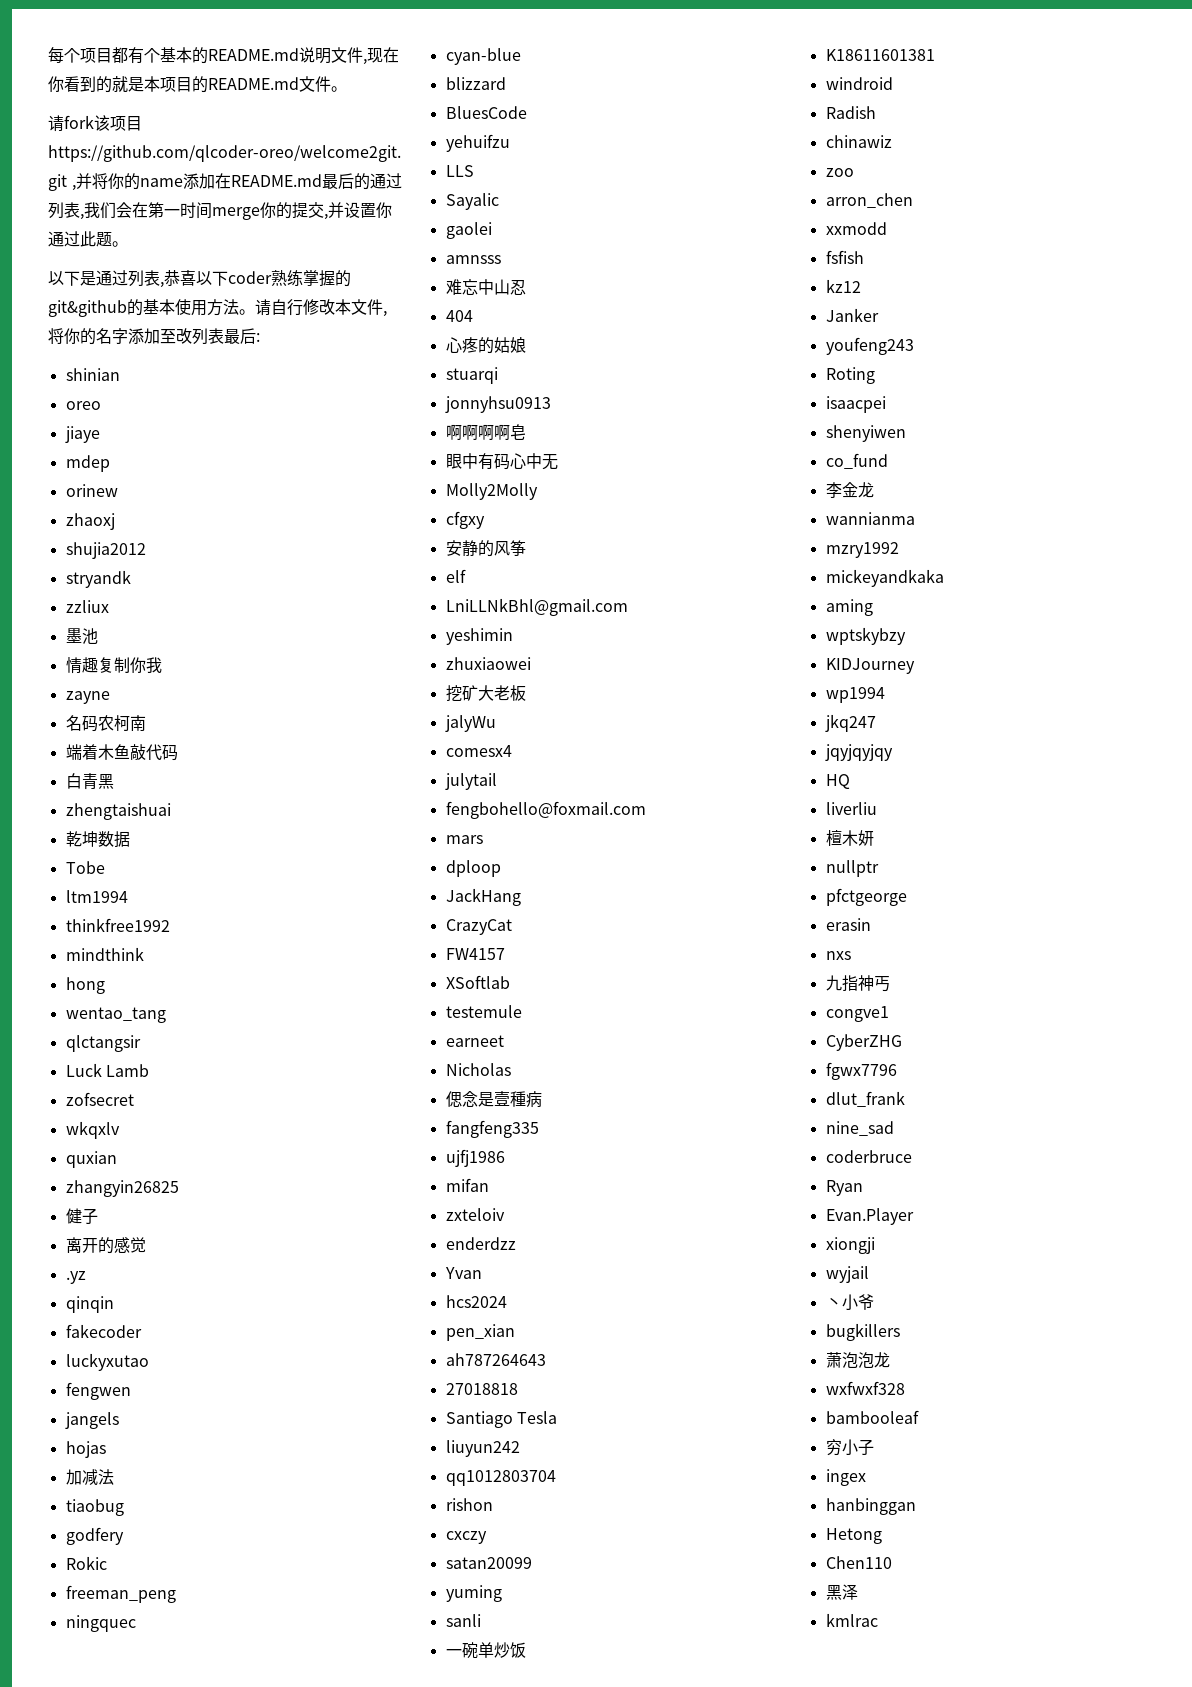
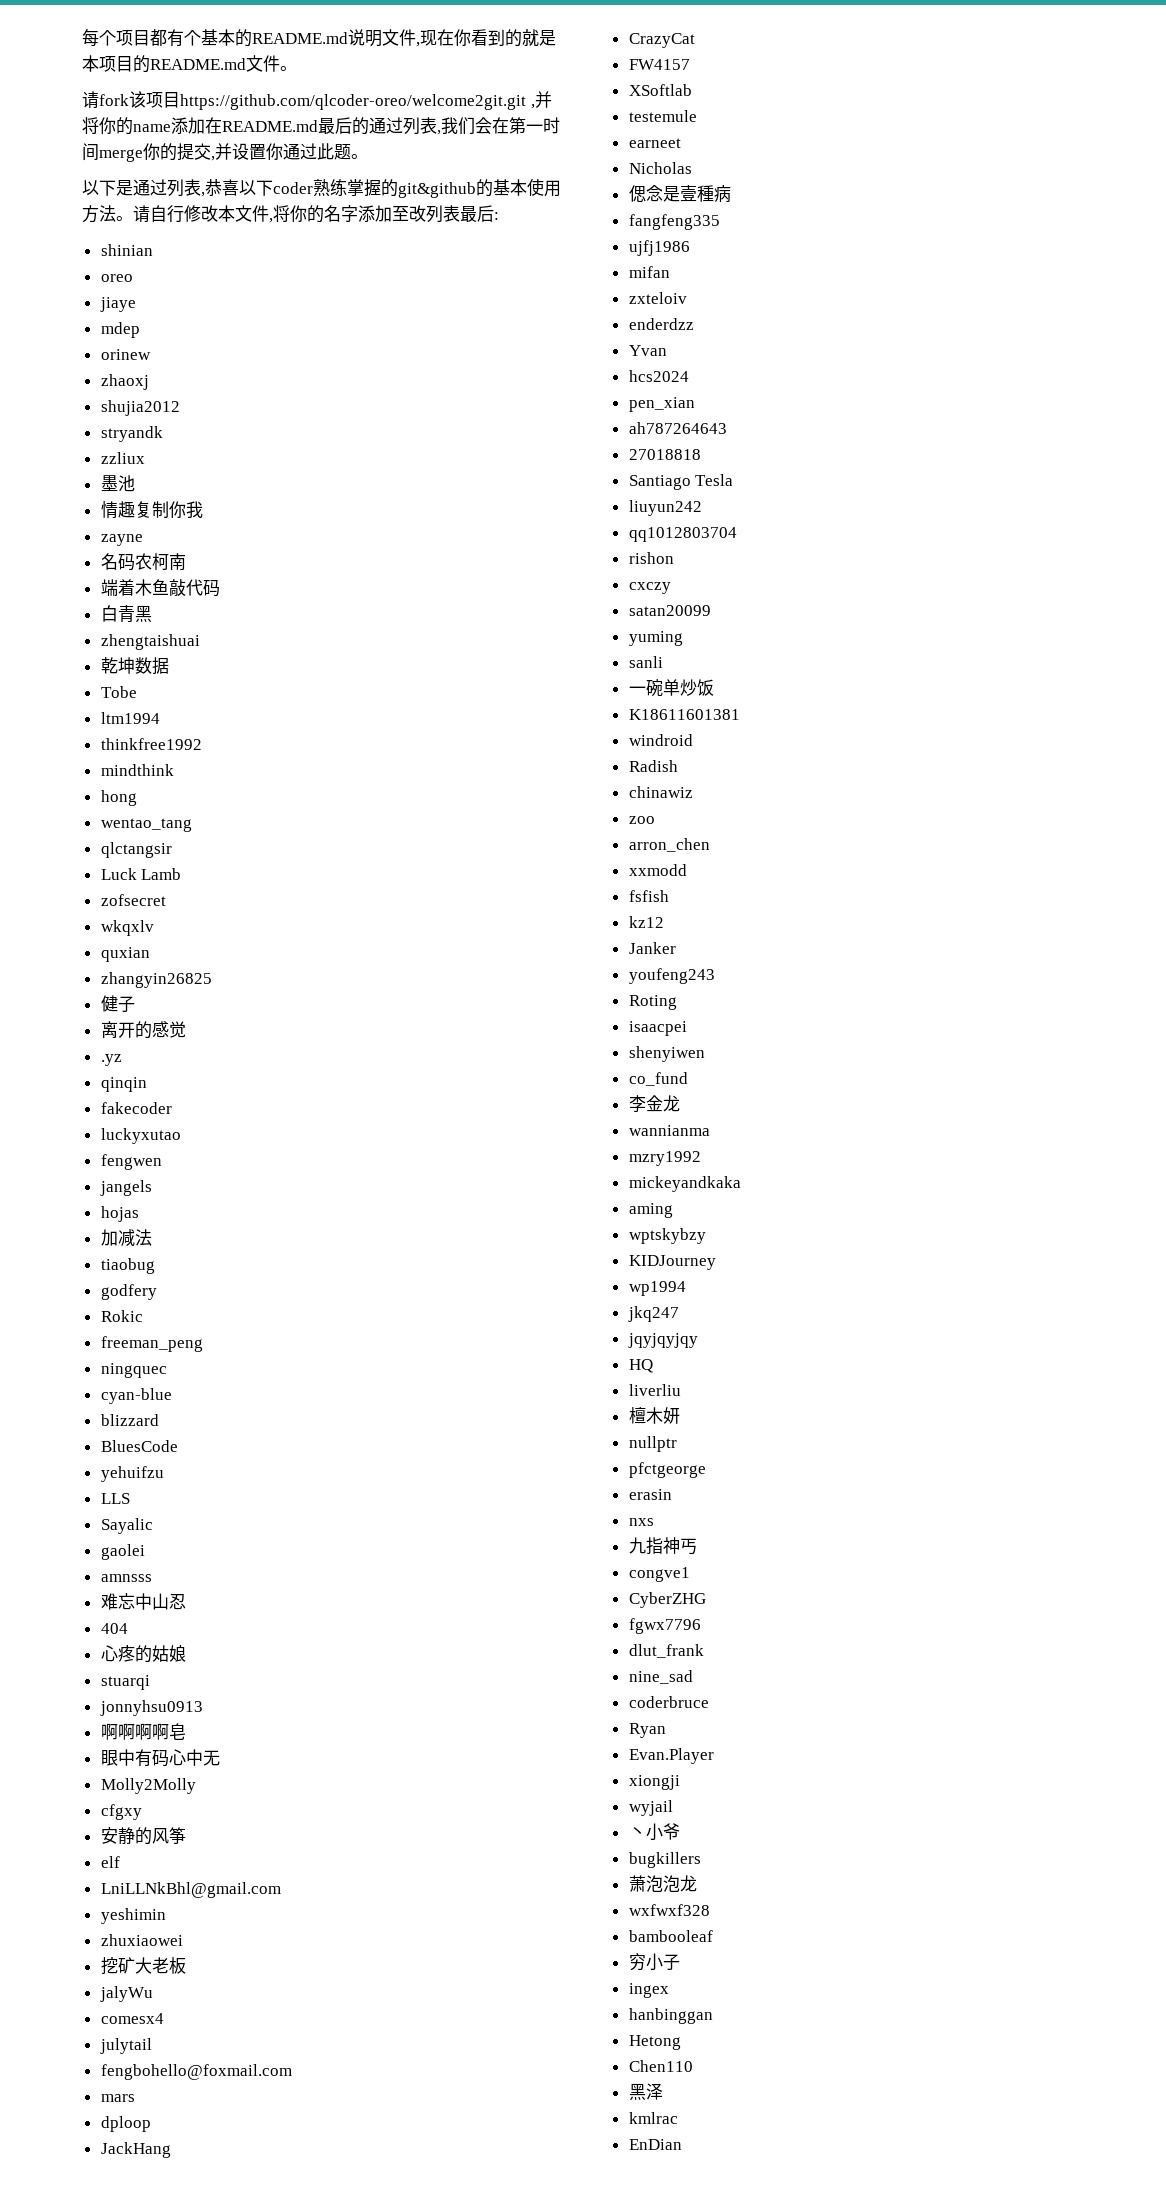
(878, 1620) none -> [628,2139,682,2150] // EnDian

